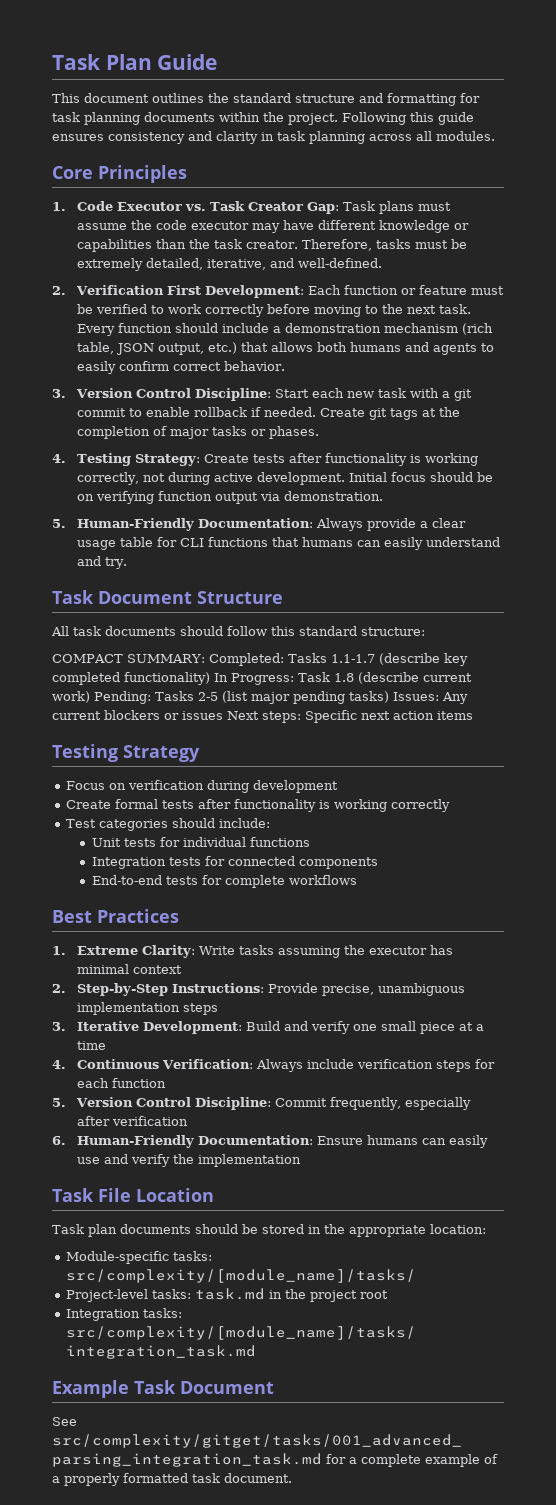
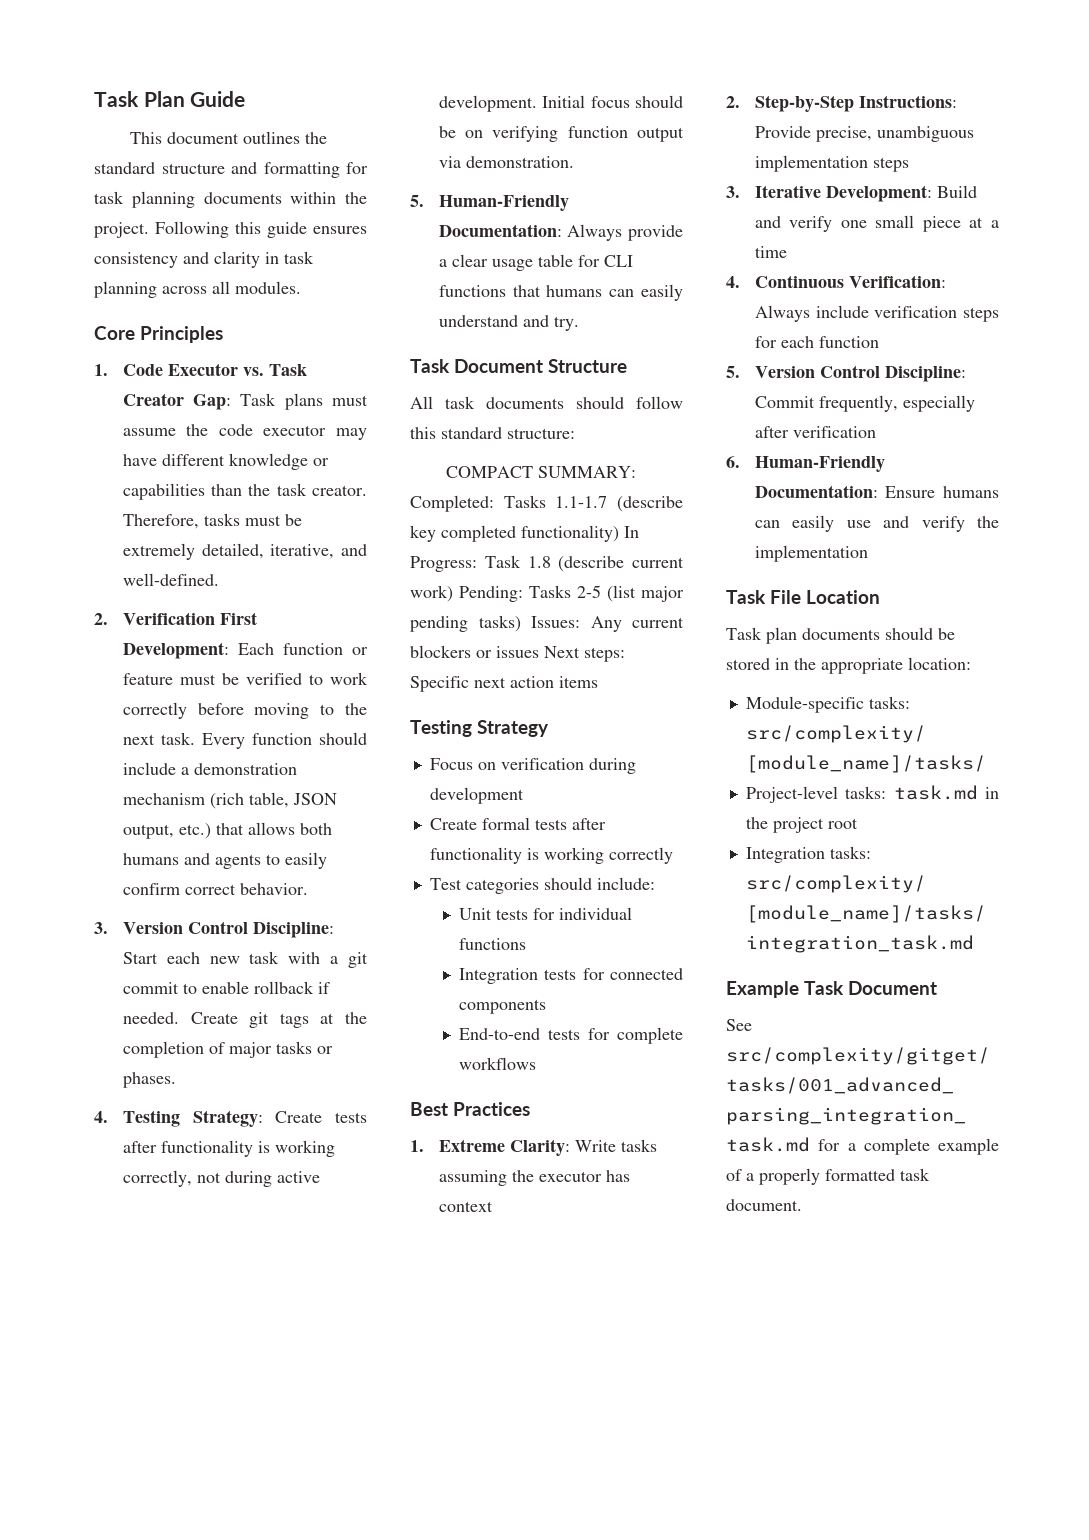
[77,964,130,974] minimal -> (630, 1176) none

